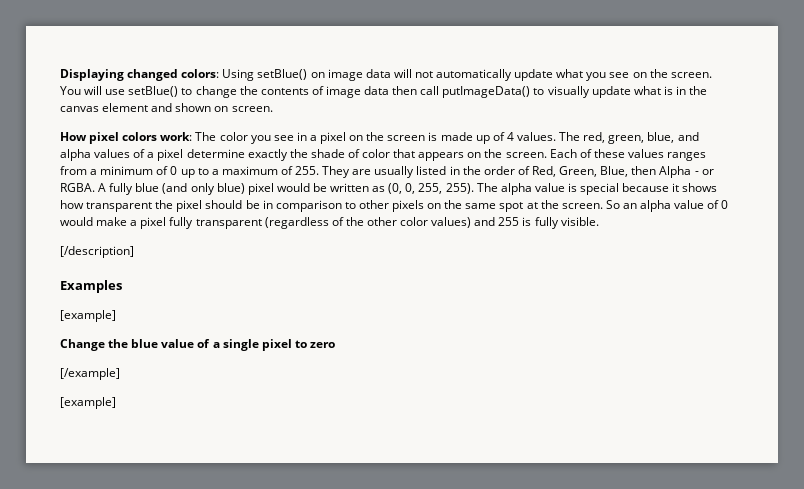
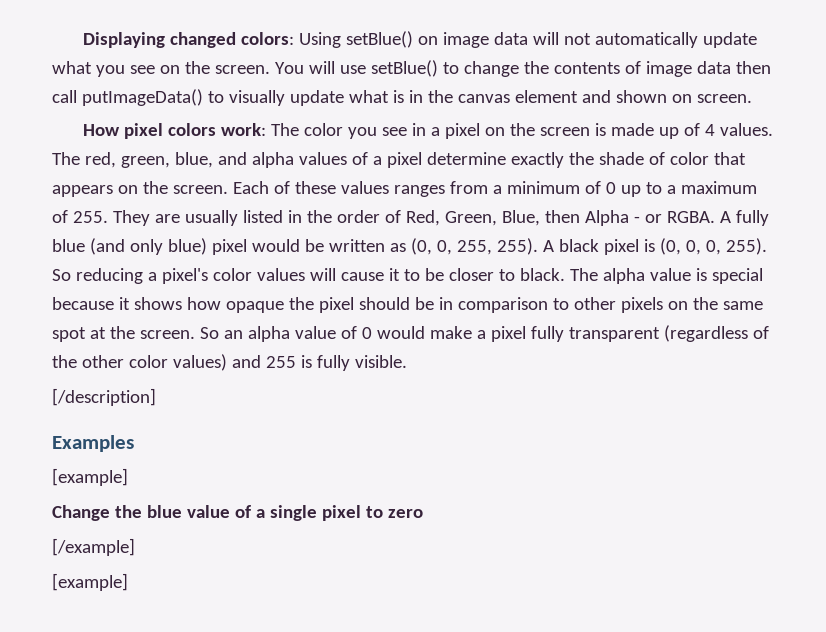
(474, 188) none -> [542,238,767,255] [52,268,565,284] A black pixel is (0, 0, 0, 255). So reducing a pixel's color values will cause it to be closer to black.
[86,202,153,212] transparent -> [225,301,284,313] opaque

